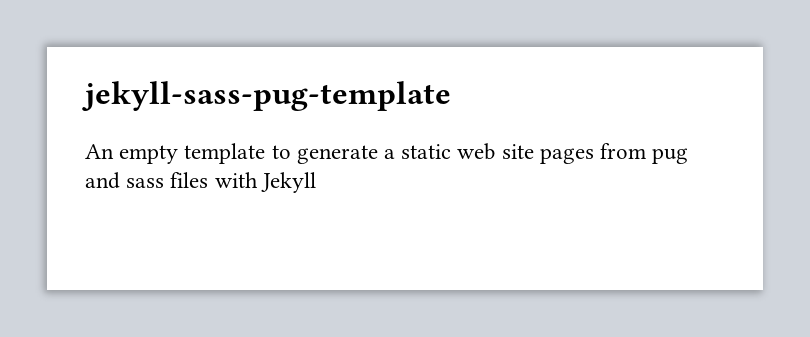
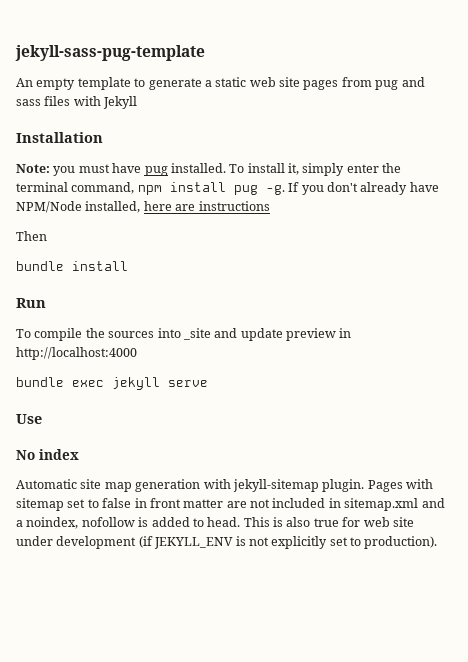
(316, 182) none -> [16,132,103,143] [16,163,402,176] [16,182,439,195] [16,201,270,213] [16,231,47,241] [16,261,128,271] [16,298,46,308] [16,328,352,341] [16,347,137,360] [16,377,208,390] [16,414,42,424] [16,449,79,460] [16,479,433,492] [16,498,445,511] [16,517,414,529] [16,536,438,549] // Installation // Note: you must have pug installed. To install it, simply enter the terminal command, npm install pug -g. If you don't already have NPM/Node installed, here are instructions // Then // bundle install // Run // To compile the sources into _site and update preview in http://localhost:4000 // bundle exec jekyll serve // Use // No index // Automatic site map generation with jekyll-sitemap plugin. Pages with sitemap set to false in front matter are not included in sitemap.xml and a noindex, nofollow is added to head. This is also true for web site under development (if JEKYLL_ENV is not explicitly set to production).

